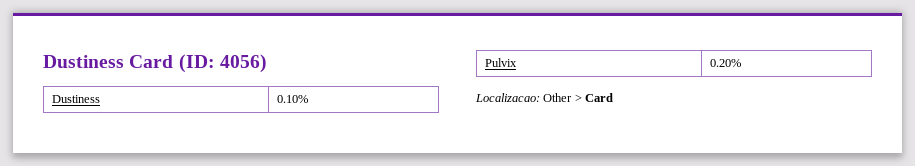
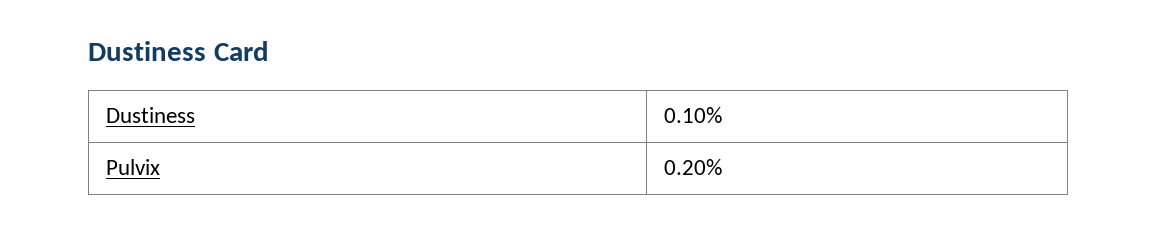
[178,54,267,73] (ID: 4056) -> (269, 51) none
[475,93,614,102] // Localizacao: Other > Card -> (722, 167) none

